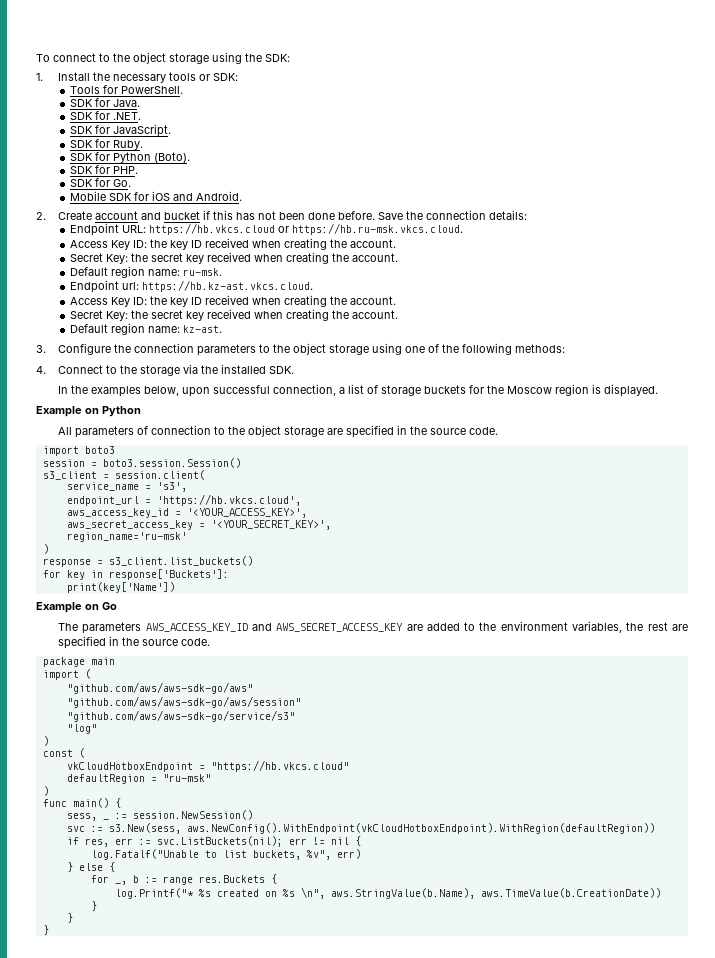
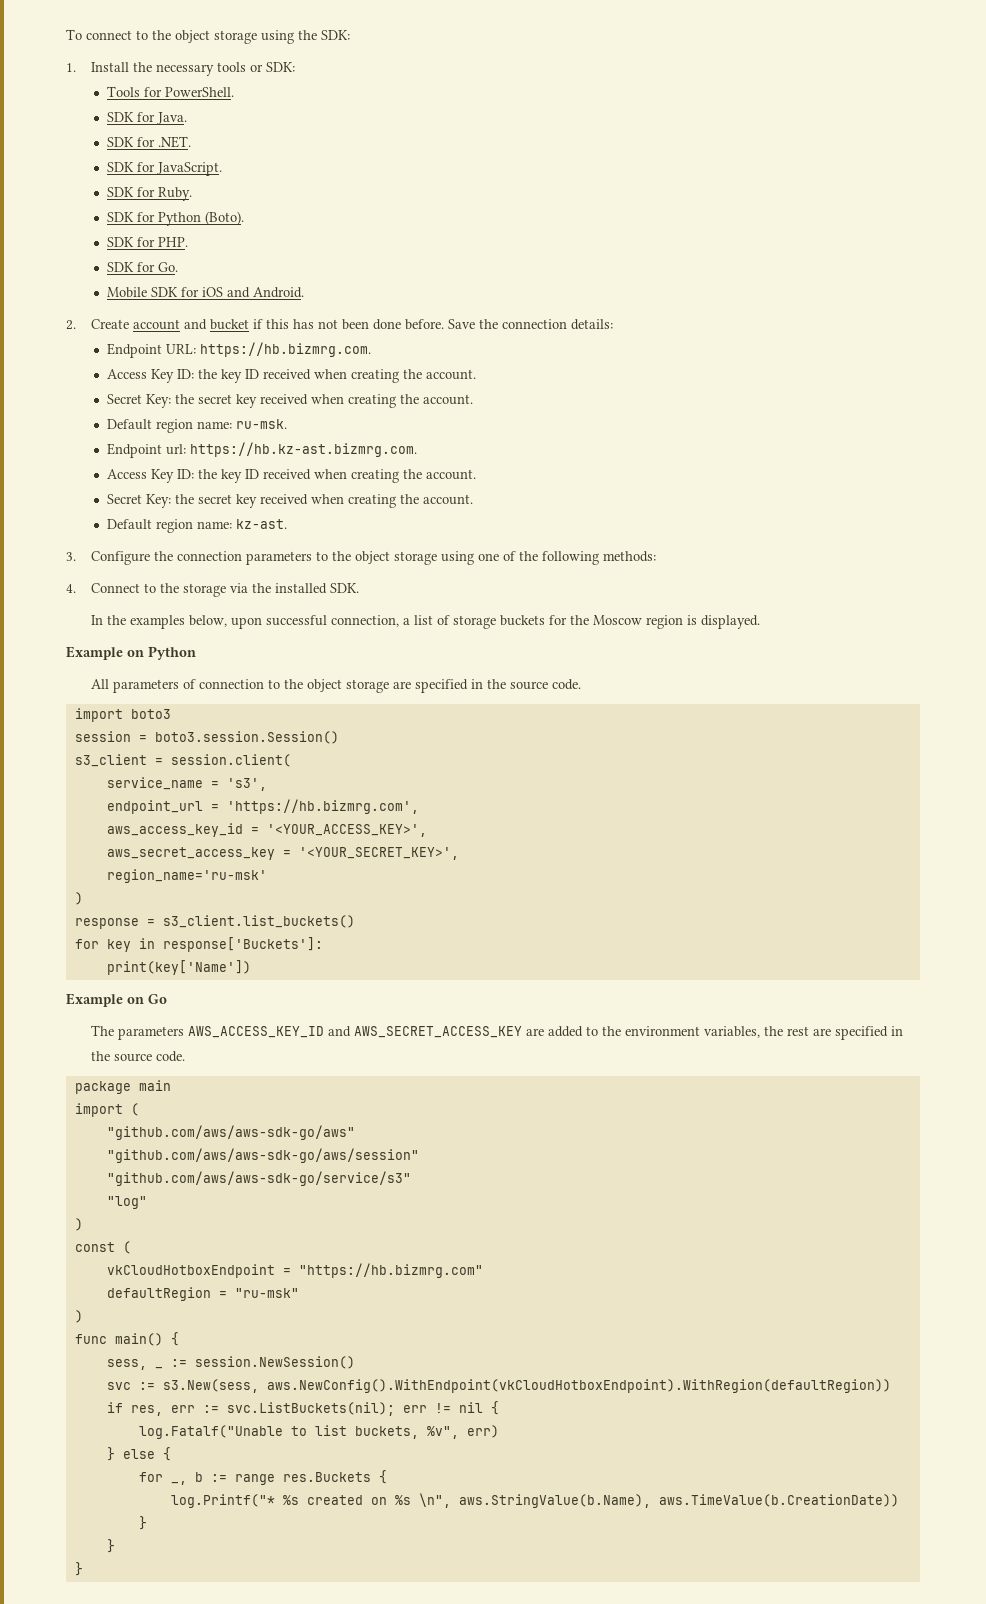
[149,223,464,235] https://hb.vkcs.cloud or https://hb.ru-msk.vkcs.cloud. -> [199,342,371,357] https://hb.bizmrg.com.
[142,280,314,292] https://hb.kz-ast.vkcs.cloud. -> [189,442,417,457] https://hb.kz-ast.bizmrg.com.
[156,494,301,506] 'https://hb.vkcs.cloud', -> [226,799,419,814] 'https://hb.bizmrg.com',
[210,760,349,772] "https://hb.vkcs.cloud" -> [298,1263,483,1278] "https://hb.bizmrg.com"

